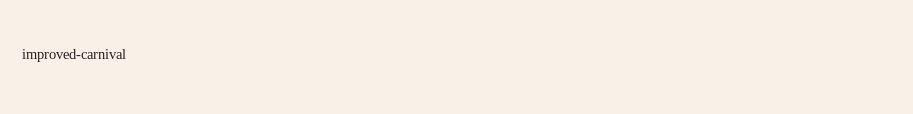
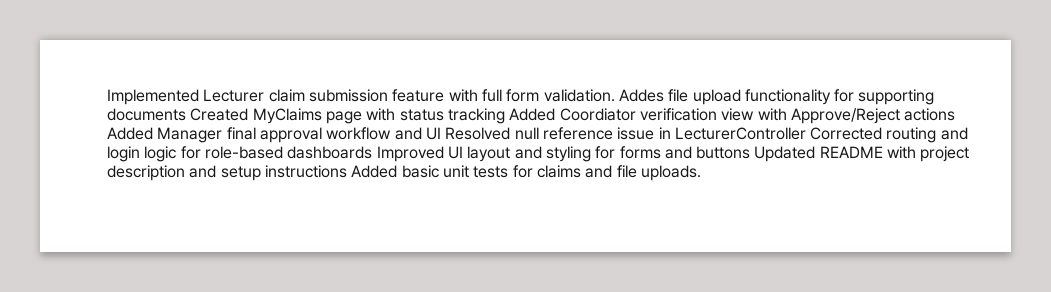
[22,49,126,62] improved-carnival -> [107,89,935,105] [107,108,956,124] [107,127,968,143] [107,146,970,162] [107,165,701,181] Implemented Lecturer claim submission feature with full form validation. Addes file upload functionality for supporting documents Created MyClaims page with status tracking Added Coordiator verification view with Approve/Reject actions Added Manager final approval workflow and UI Resolved null reference issue in LecturerController Corrected routing and login logic for role-based dashboards Improved UI layout and styling for forms and buttons Updated README with project description and setup instructions Added basic unit tests for claims and file uploads.

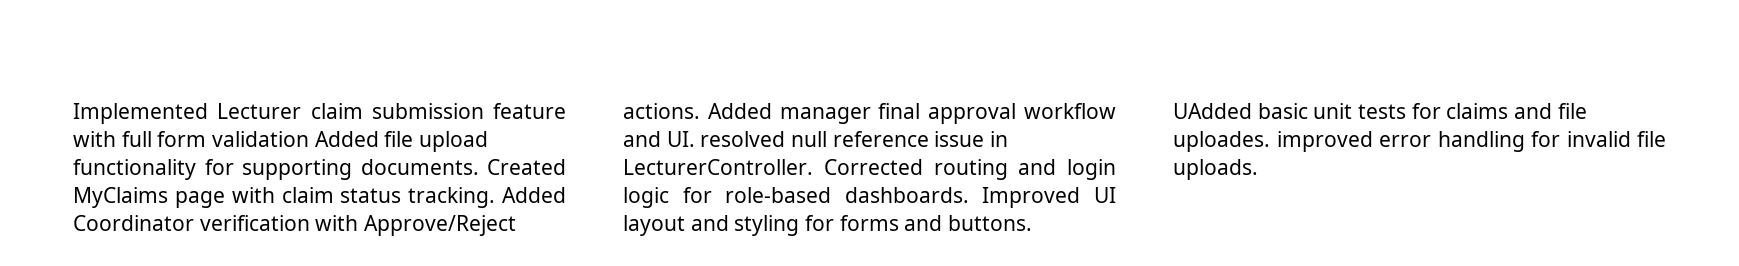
[543,89,664,102] validation. Addes -> [212,131,379,147] validation Added
[107,108,186,121] documents -> [360,159,479,175] documents.
[399,108,956,124] [107,127,223,143] status tracking Added Coordiator verification view with Approve/Reject actions Added Manager -> [281,187,566,208] [73,215,517,236] [623,103,871,124] claim status tracking. Added Coordinator verification with Approve/Reject actions. Added manager
[425,127,511,140] UI Resolved -> [666,131,786,147] UI. resolved
[674,127,806,140] LecturerController -> [623,159,813,175] LecturerController.
[287,146,373,159] dashboards -> [844,187,969,203] dashboards.
[696,146,970,162] [107,165,398,181] buttons Updated README with project description and setup instructions Added -> [948,215,1033,231] [1173,103,1252,119] buttons. UAdded
(637, 171) none -> [1173,131,1666,152] uploades. improved error handling for invalid file

